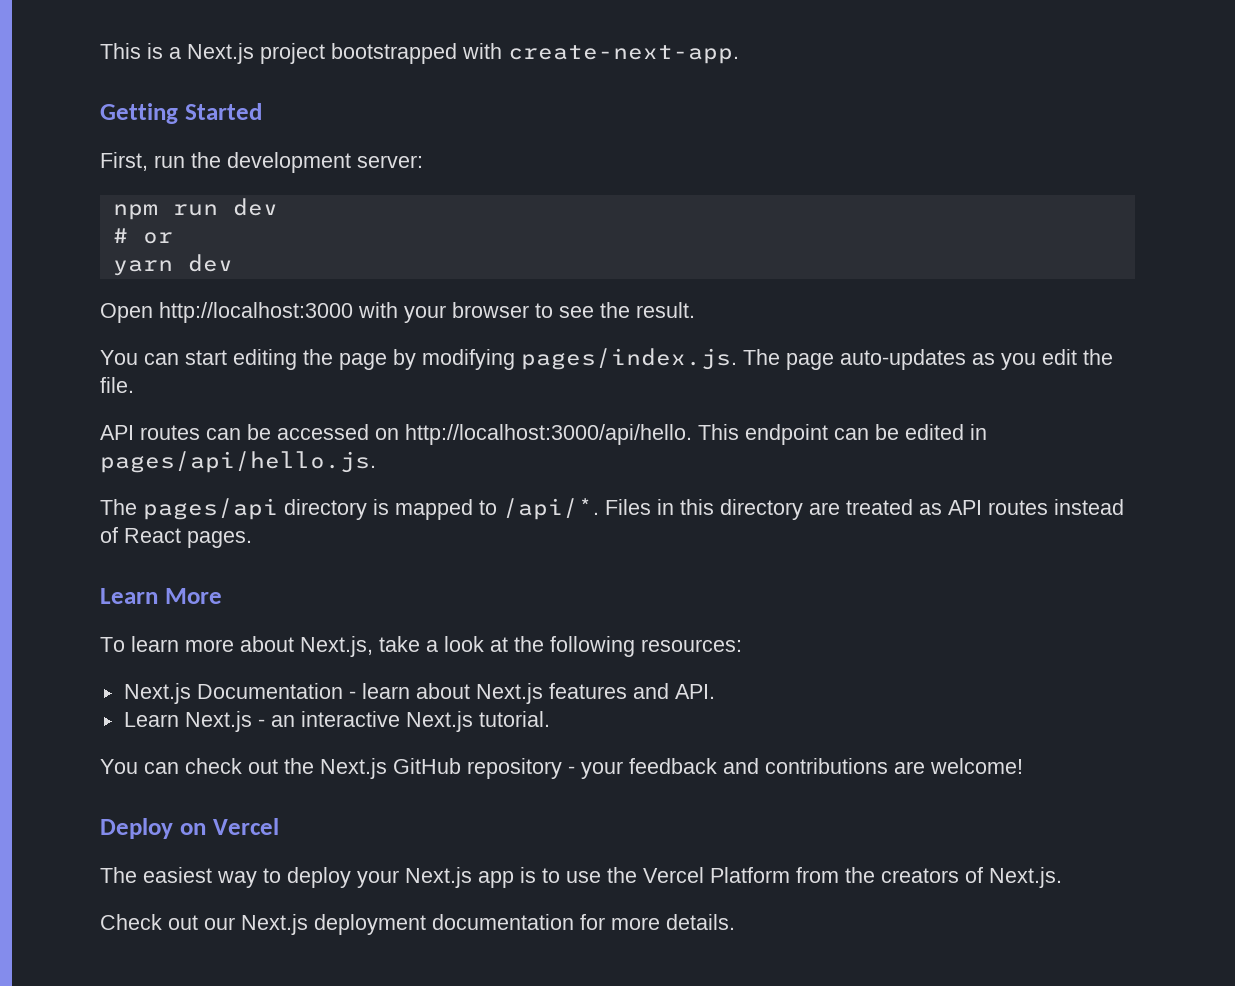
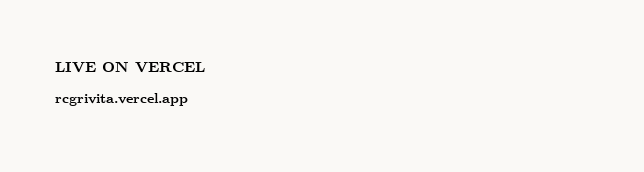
[100,43,739,64] [100,103,262,124] [100,152,423,173] [112,198,278,220] [112,228,173,244] [112,254,233,276] [100,302,695,323] [100,348,1113,370] [100,377,134,393] [100,424,987,445] [100,451,376,473] [100,498,1124,520] [100,527,252,548] [100,588,222,604] [100,636,742,657] [123,683,715,704] [123,711,550,732] [100,758,1023,779] [100,818,279,839] [100,867,1062,888] [100,914,735,935] This is a Next.js project bootstrapped with create-next-app. // Getting Started // First, run the development server: // npm run dev // # or // yarn dev // Open http://localhost:3000 with your browser to see the result. // You can start editing the page by modifying pages/index.js. The page auto-updates as you edit the file. // API routes can be accessed on http://localhost:3000/api/hello. This endpoint can be edited in pages/api/hello.js. // The pages/api directory is mapped to /api/*. Files in this directory are treated as API routes instead of React pages. // Learn More // To learn more about Next.js, take a look at the following resources: // Next.js Documentation - learn about Next.js features and API. // Learn Next.js - an interactive Next.js tutorial. // You can check out the Next.js GitHub repository - your feedback and contributions are welcome! // Deploy on Vercel // The easiest way to deploy your Next.js app is to use the Vercel Platform from the creators of Next.js. // Check out our Next.js deployment documentation for more details. -> [55,61,205,73] [55,93,188,106] LIVE ON VERCEL // rcgrivita.vercel.app

